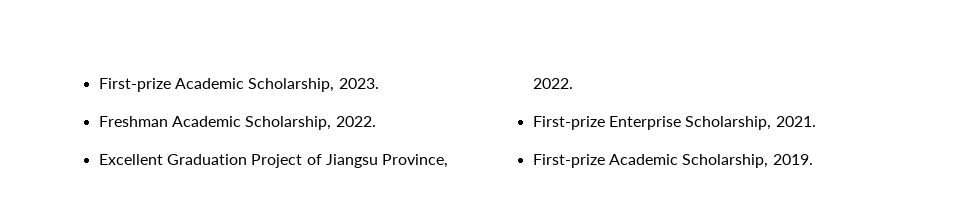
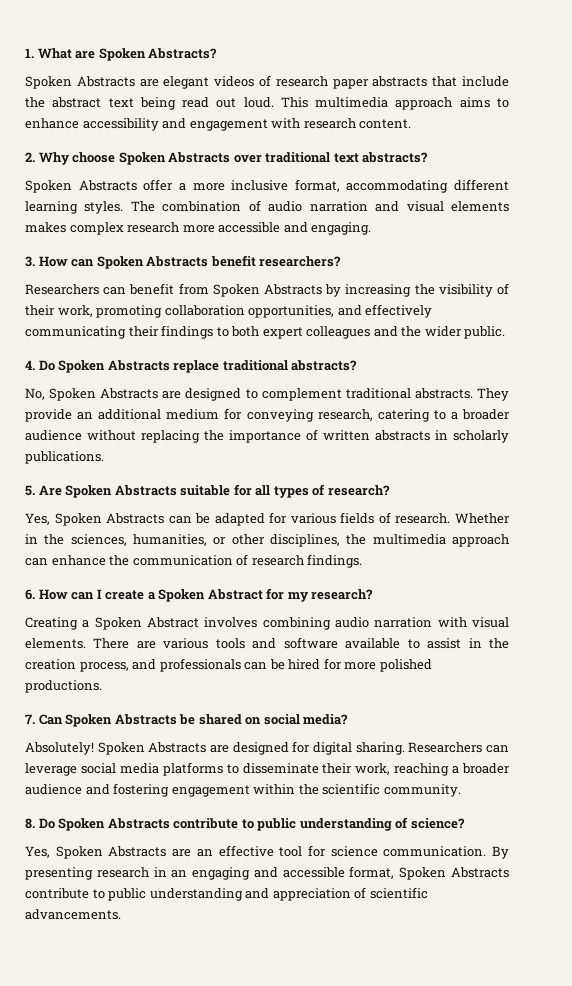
[98,78,379,92] [98,116,376,130] [98,154,449,168] [532,78,573,89] [532,116,816,130] [532,154,813,168] First-prize Academic Scholarship, 2023. // Freshman Academic Scholarship, 2022. // Excellent Graduation Project of Jiangsu Province, 2022. // First-prize Enterprise Scholarship, 2021. // First-prize Academic Scholarship, 2019. -> [25,48,218,61] [25,75,510,89] [25,97,509,110] [25,118,412,131] [25,152,429,165] [25,179,509,193] [25,200,510,214] [25,222,372,235] [25,255,342,269] [25,283,509,297] [25,304,433,318] [25,325,506,339] [25,360,358,373] [25,388,509,401] [25,408,511,422] [25,429,509,443] [25,451,104,464] [25,484,390,498] [25,512,511,526] [25,534,509,547] [25,554,363,568] [25,588,374,602] [25,617,509,630] [25,637,509,649] [25,658,432,672] [25,680,102,693] [25,714,349,727] [25,741,510,755] [25,762,510,776] [25,783,461,797] [25,817,465,831] [25,845,509,859] [25,866,509,880] [25,887,428,901] [25,909,121,920] 1. What are Spoken Abstracts? // Spoken Abstracts are elegant videos of research paper abstracts that include the abstract text being read out loud. This multimedia approach aims to enhance accessibility and engagement with research content. // 2. Why choose Spoken Abstracts over traditional text abstracts? // Spoken Abstracts offer a more inclusive format, accommodating different learning styles. The combination of audio narration and visual elements makes complex research more accessible and engaging. // 3. How can Spoken Abstracts benefit researchers? // Researchers can benefit from Spoken Abstracts by increasing the visibility of their work, promoting collaboration opportunities, and effectively communicating their findings to both expert colleagues and the wider public. // 4. Do Spoken Abstracts replace traditional abstracts? // No, Spoken Abstracts are designed to complement traditional abstracts. They provide an additional medium for conveying research, catering to a broader audience without replacing the importance of written abstracts in scholarly publications. // 5. Are Spoken Abstracts suitable for all types of research? // Yes, Spoken Abstracts can be adapted for various fields of research. Whether in the sciences, humanities, or other disciplines, the multimedia approach can enhance the communication of research findings. // 6. How can I create a Spoken Abstract for my research? // Creating a Spoken Abstract involves combining audio narration with visual elements. There are various tools and software available to assist in the creation process, and professionals can be hired for more polished productions. // 7. Can Spoken Abstracts be shared on social media? // Absolutely! Spoken Abstracts are designed for digital sharing. Researchers can leverage social media platforms to disseminate their work, reaching a broader audience and fostering engagement within the scientific community. // 8. Do Spoken Abstracts contribute to public understanding of science? // Yes, Spoken Abstracts are an effective tool for science communication. By presenting research in an engaging and accessible format, Spoken Abstracts contribute to public understanding and appreciation of scientific advancements.

